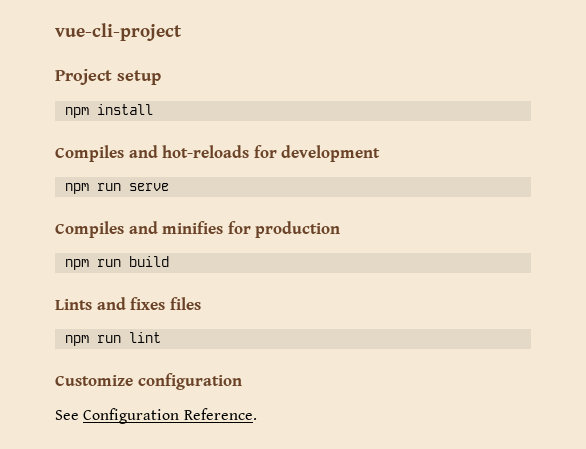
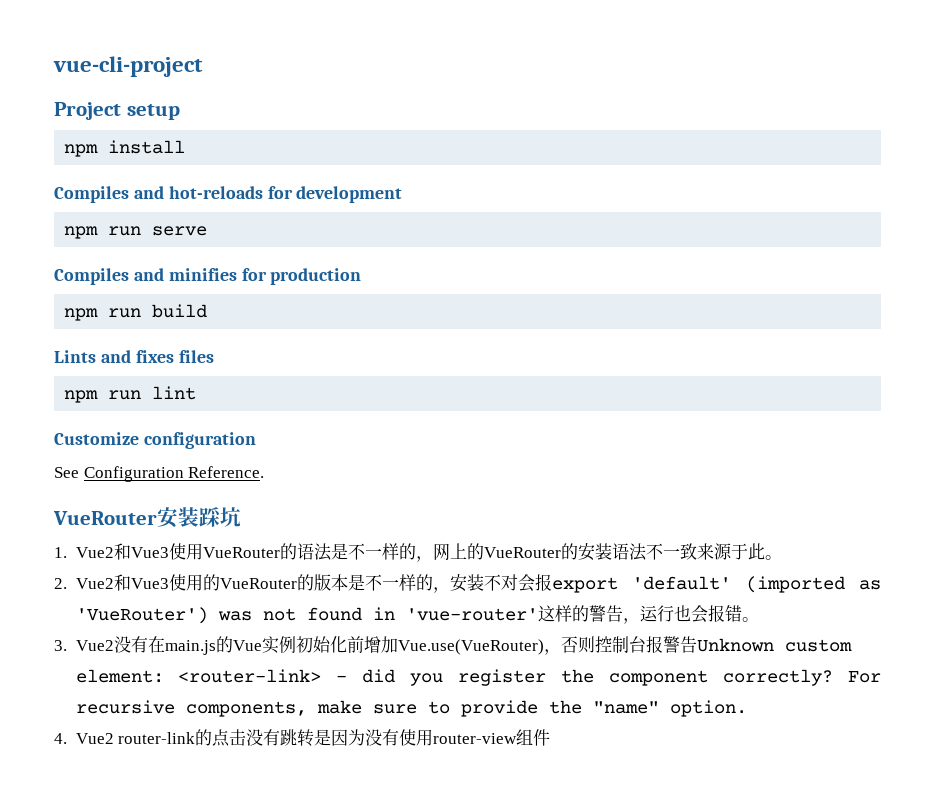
(257, 414) none -> [53,507,241,528] [54,543,782,562] [54,574,881,593] [75,605,759,624] [54,636,852,655] [75,669,882,686] [75,700,747,717] [54,729,551,747] // VueRouter安装踩坑 // 1. Vue2和Vue3使用VueRouter的语法是不一样的，网上的VueRouter的安装语法不一致来源于此。 // 2. Vue2和Vue3使用的VueRouter的版本是不一样的，安装不对会报export 'default' (imported as 'VueRouter') was not found in 'vue-router'这样的警告，运行也会报错。 // 3. Vue2没有在main.js的Vue实例初始化前增加Vue.use(VueRouter)，否则控制台报警告Unknown custom element: <router-link> - did you register the component correctly? For recursive components, make sure to provide the "name" option. // 4. Vue2 router-link的点击没有跳转是因为没有使用router-view组件

